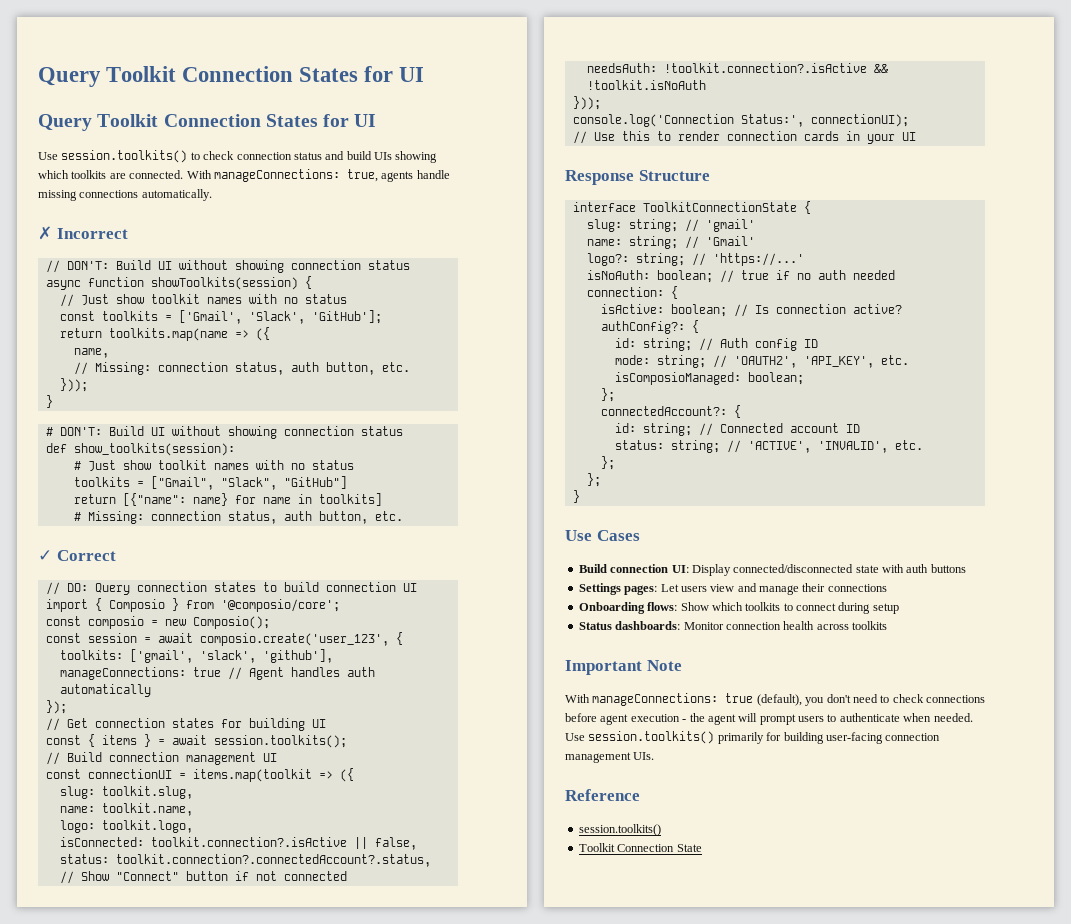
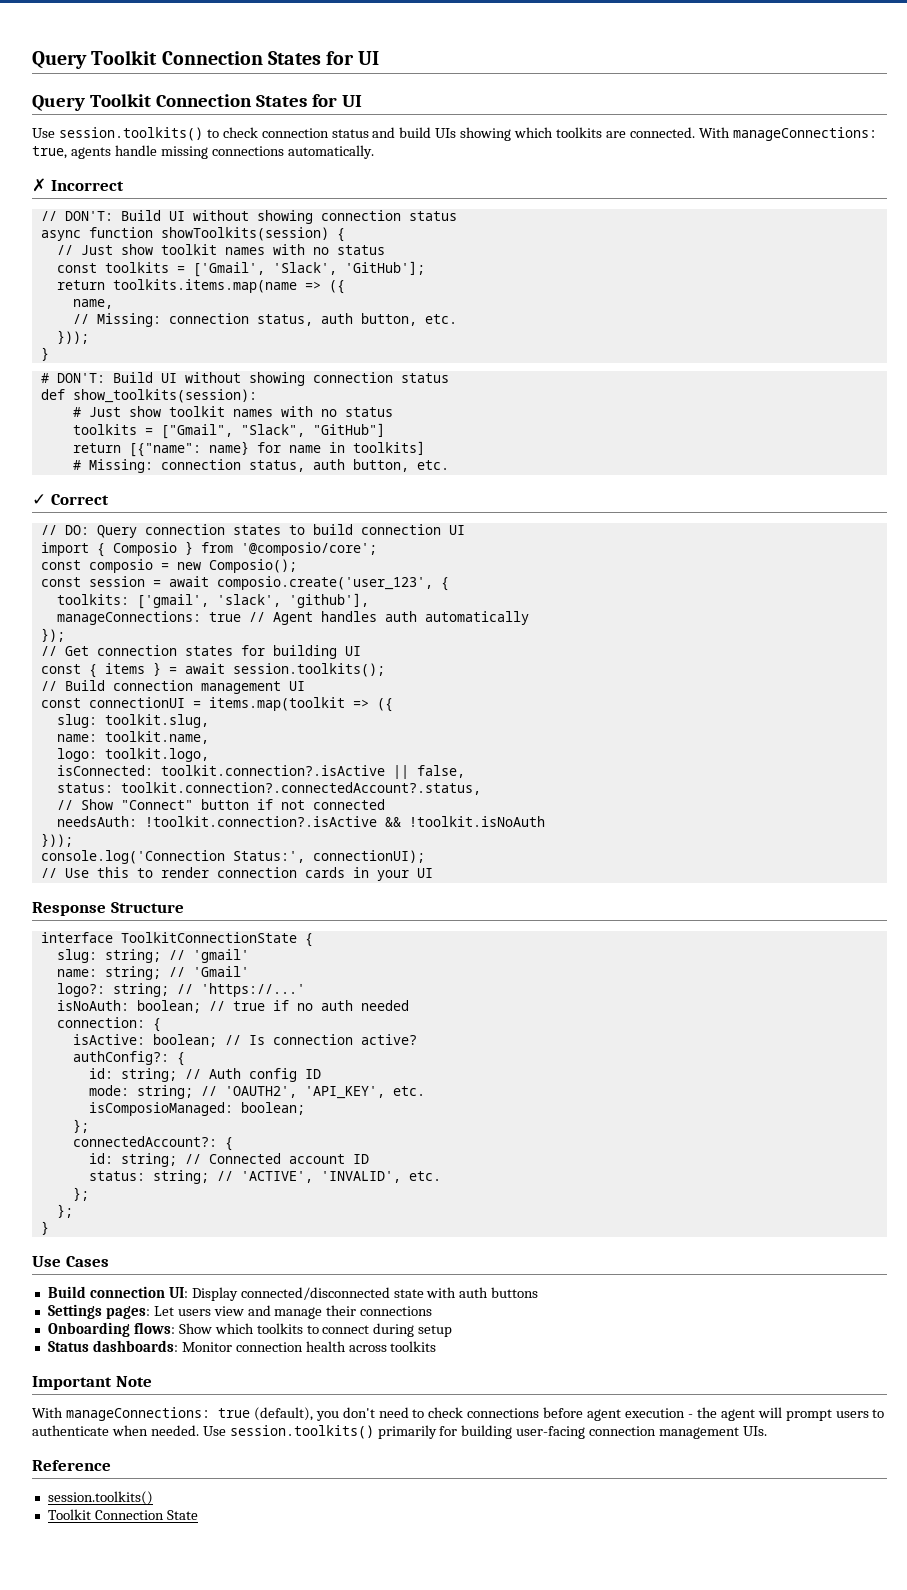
[108,328,228,341] toolkits.map(name -> [112,279,297,293] toolkits.items.map(name

